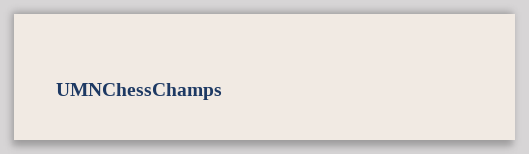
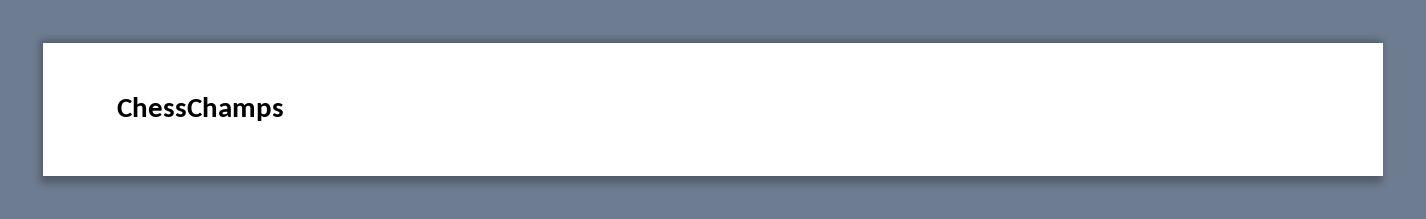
[56,83,222,100] UMNChessChamps -> [117,97,284,121] ChessChamps

